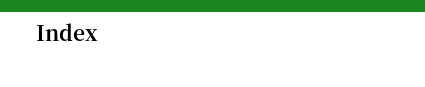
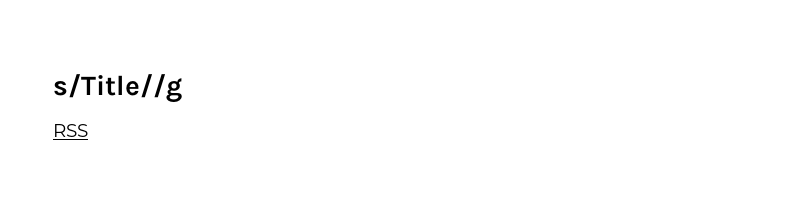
[36,23,98,41] Index -> [53,74,182,103] [53,124,88,137] s/Title//g // RSS

